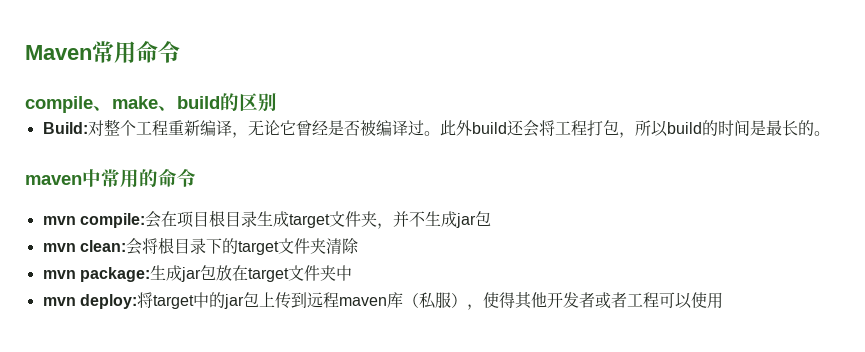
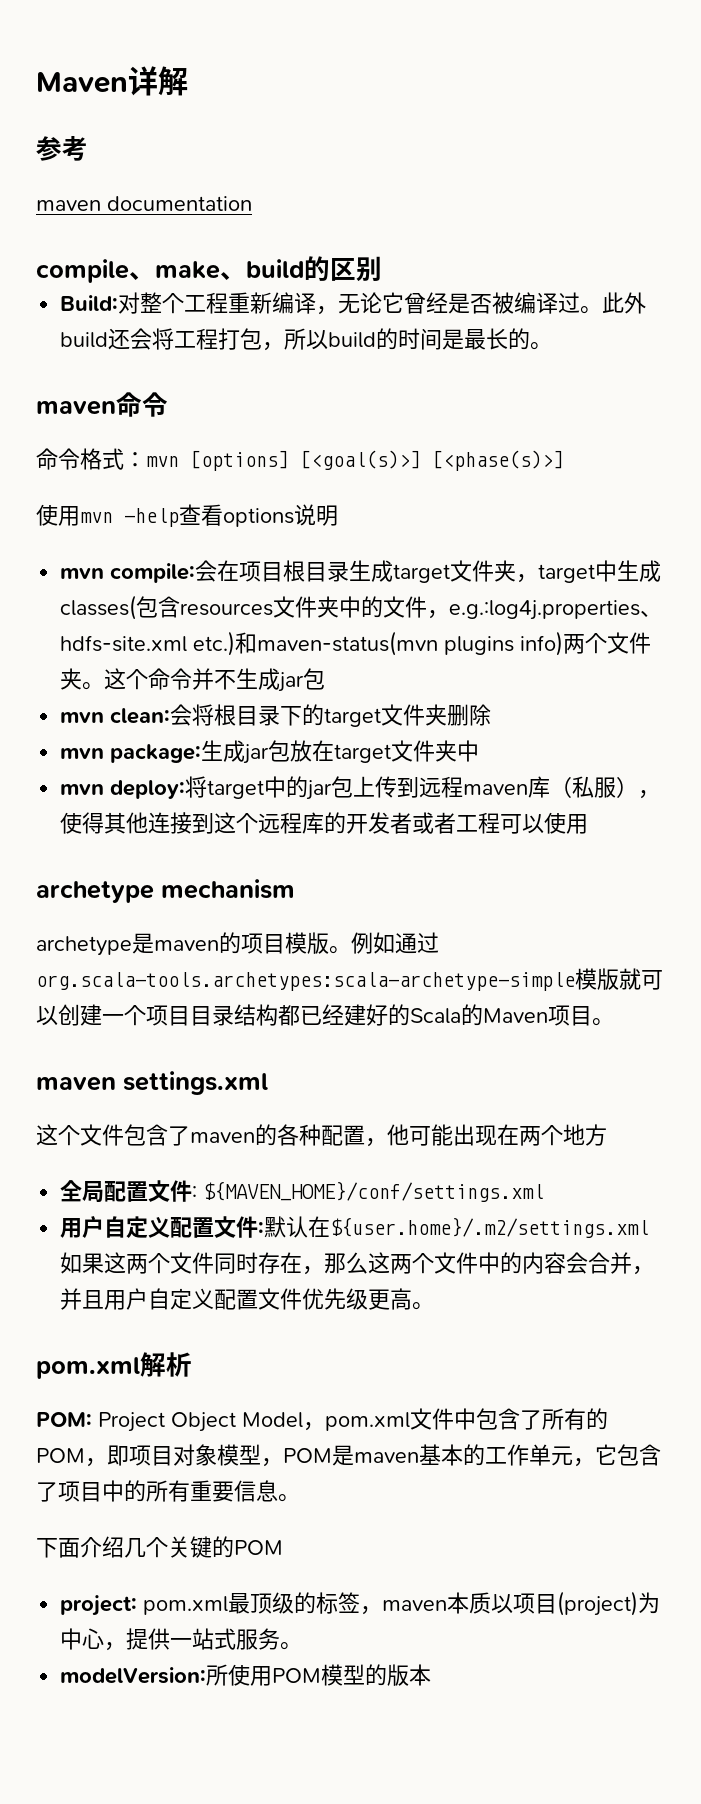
[25,41,180,63] Maven常用命令 -> [36,66,188,96] [36,136,88,161] [36,196,252,211] Maven详解 // 参考 // maven documentation
[82,168,196,188] 中常用的命令 -> [116,392,168,417] [36,448,564,471] [36,504,338,527] 命令 // 命令格式：mvn [options] [<goal(s)>] [<phase(s)>] // 使用mvn -help查看options说明
(393, 226) none -> [538,560,662,583] [60,595,663,620] [60,631,652,656] [60,668,193,690] target中生成classes(包含resources文件夹中的文件，e.g.:log4j.properties、hdfs-site.xml etc.)和maven-status(mvn plugins info)两个文件夹。这个命令
[325,238,342,254] 清 -> [447,704,470,726] 删
(547, 300) none -> [148,812,347,834] 连接到这个远程库的
(723, 300) none -> [36,879,295,903] [36,932,439,956] [36,968,663,991] [36,1004,614,1026] [36,1071,268,1095] [36,1124,607,1147] [60,1180,545,1203] [60,1216,650,1238] [60,1252,655,1275] [60,1288,435,1310] [36,1352,192,1379] [36,1408,608,1432] [36,1444,661,1467] [36,1480,300,1502] [36,1536,283,1558] [60,1591,661,1616] [60,1628,303,1651] [60,1664,432,1686] // archetype mechanism // archetype是maven的项目模版。例如通过org.scala-tools.archetypes:scala-archetype-simple模版就可以创建一个项目目录结构都已经建好的Scala的Maven项目。 // maven settings.xml // 这个文件包含了maven的各种配置，他可能出现在两个地方 // 全局配置文件: ${MAVEN_HOME}/conf/settings.xml // 用户自定义配置文件:默认在${user.home}/.m2/settings.xml如果这两个文件同时存在，那么这两个文件中的内容会合并，并且用户自定义配置文件优先级更高。 // pom.xml解析 // POM: Project Object Model，pom.xml文件中包含了所有的POM，即项目对象模型，POM是maven基本的工作单元，它包含了项目中的所有重要信息。 // 下面介绍几个关键的POM // project: pom.xml最顶级的标签，maven本质以项目(project)为中心，提供一站式服务。 // modelVersion:所使用POM模型的版本

